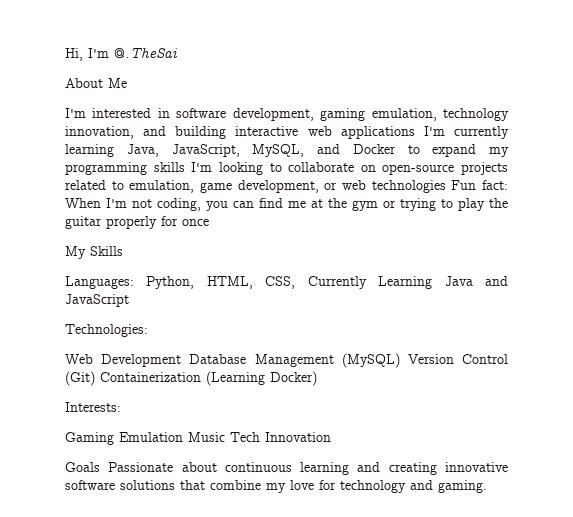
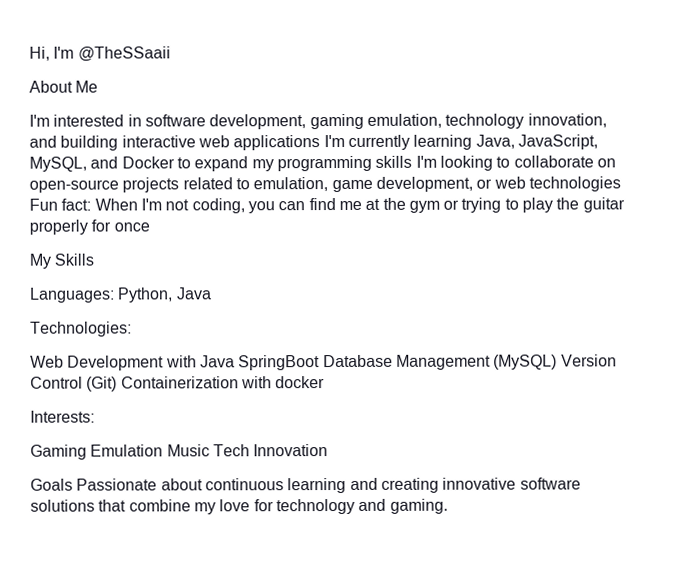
[114,48,178,58] @.TheSai -> [77,46,171,62] @TheSSaaii
[206,276,508,289] [65,294,129,307] HTML, CSS, Currently Learning Java and JavaScript -> [175,287,212,300] Java
(182, 360) none -> [165,355,321,371] with Java SpringBoot
[206,371,317,386] (Learning Docker) -> [240,376,326,389] with docker

